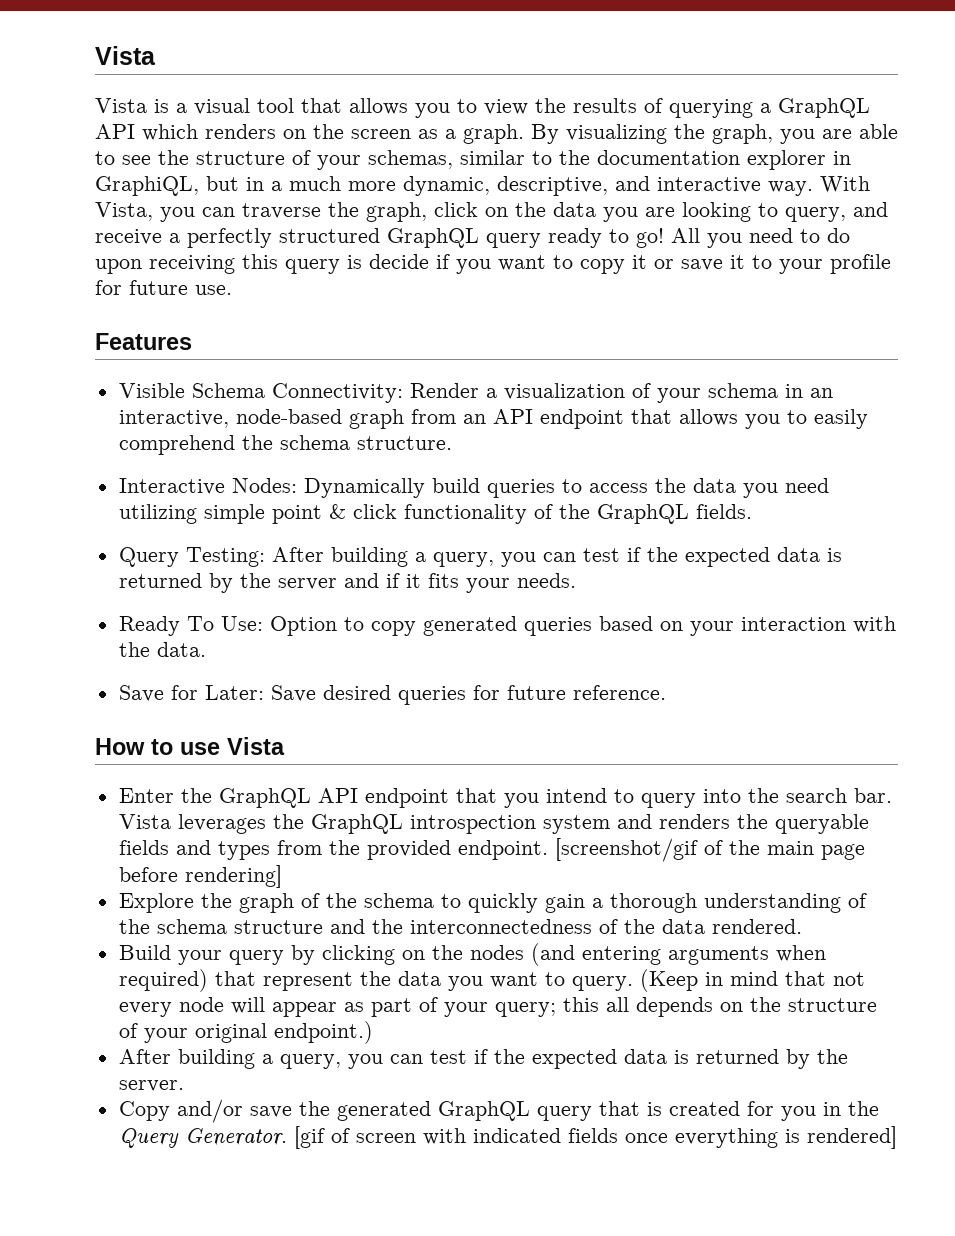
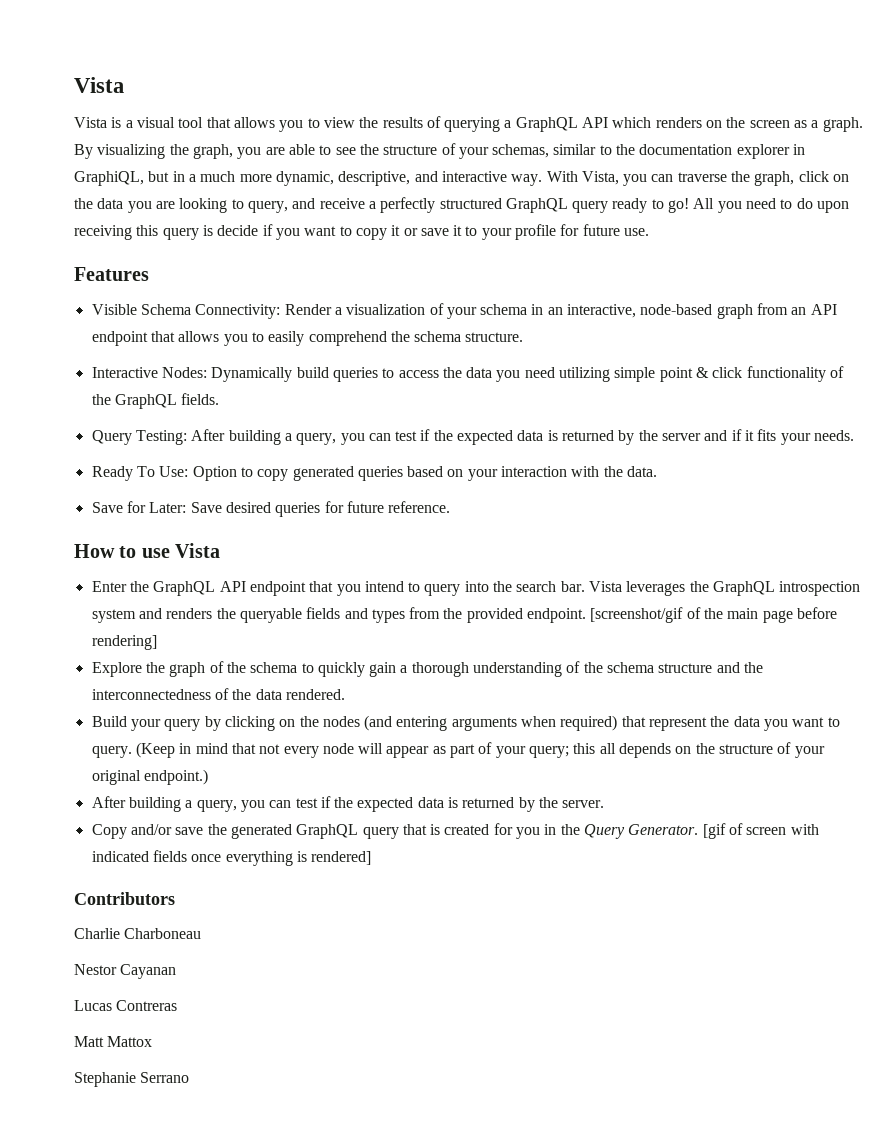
(897, 1137) none -> [74,892,175,905] [74,928,202,939] [74,964,177,979] [74,1000,178,1011] [74,1036,153,1047] [74,1072,190,1087] // Contributors // Charlie Charboneau // Nestor Cayanan // Lucas Contreras // Matt Mattox // Stephanie Serrano

